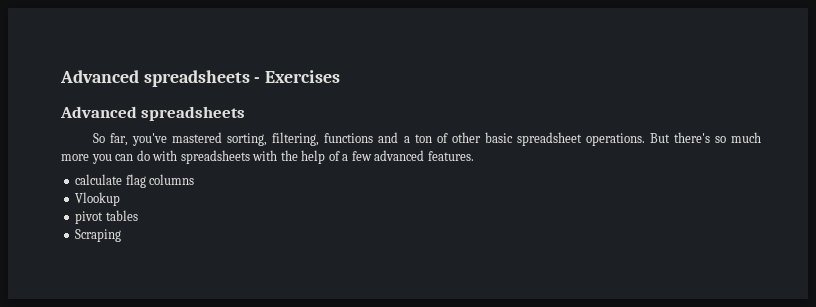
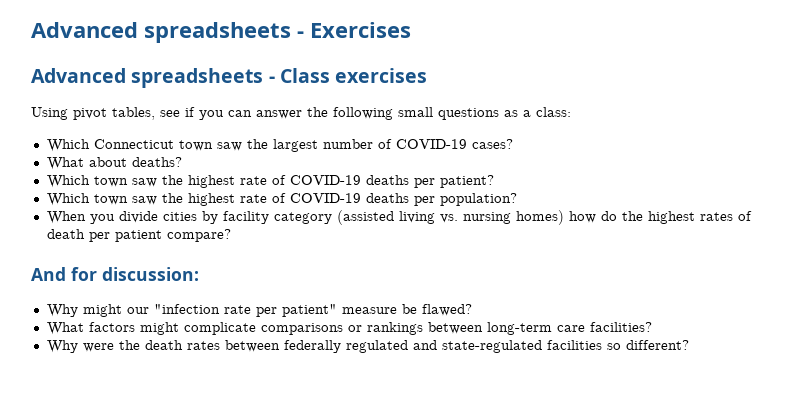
[93,132,762,146] [61,150,474,164] [75,174,195,188] [75,192,121,206] [75,210,138,224] [75,229,122,242] // So far, you've mastered sorting, filtering, functions and a ton of other basic spreadsheet operations. But there's so much more you can do with spreadsheets with the help of a few advanced features. // calculate flag columns // Vlookup // pivot tables // Scraping -> [268,68,428,83] [31,107,571,120] [46,139,513,152] [46,157,182,170] [46,175,494,188] [46,193,517,206] [46,210,752,225] [46,229,231,242] [31,267,199,281] [46,304,472,317] [46,322,652,335] [46,340,689,353] - Class exercises // Using pivot tables, see if you can answer the following small questions as a class: // Which Connecticut town saw the largest number of COVID-19 cases? // What about deaths? // Which town saw the highest rate of COVID-19 deaths per patient? // Which town saw the highest rate of COVID-19 deaths per population? // When you divide cities by facility category (assisted living vs. nursing homes) how do the highest rates of death per patient compare? // And for discussion: // Why might our "infection rate per patient" measure be flawed? // What factors might complicate comparisons or rankings between long-term care facilities? // Why were the death rates between federally regulated and state-regulated facilities so different?

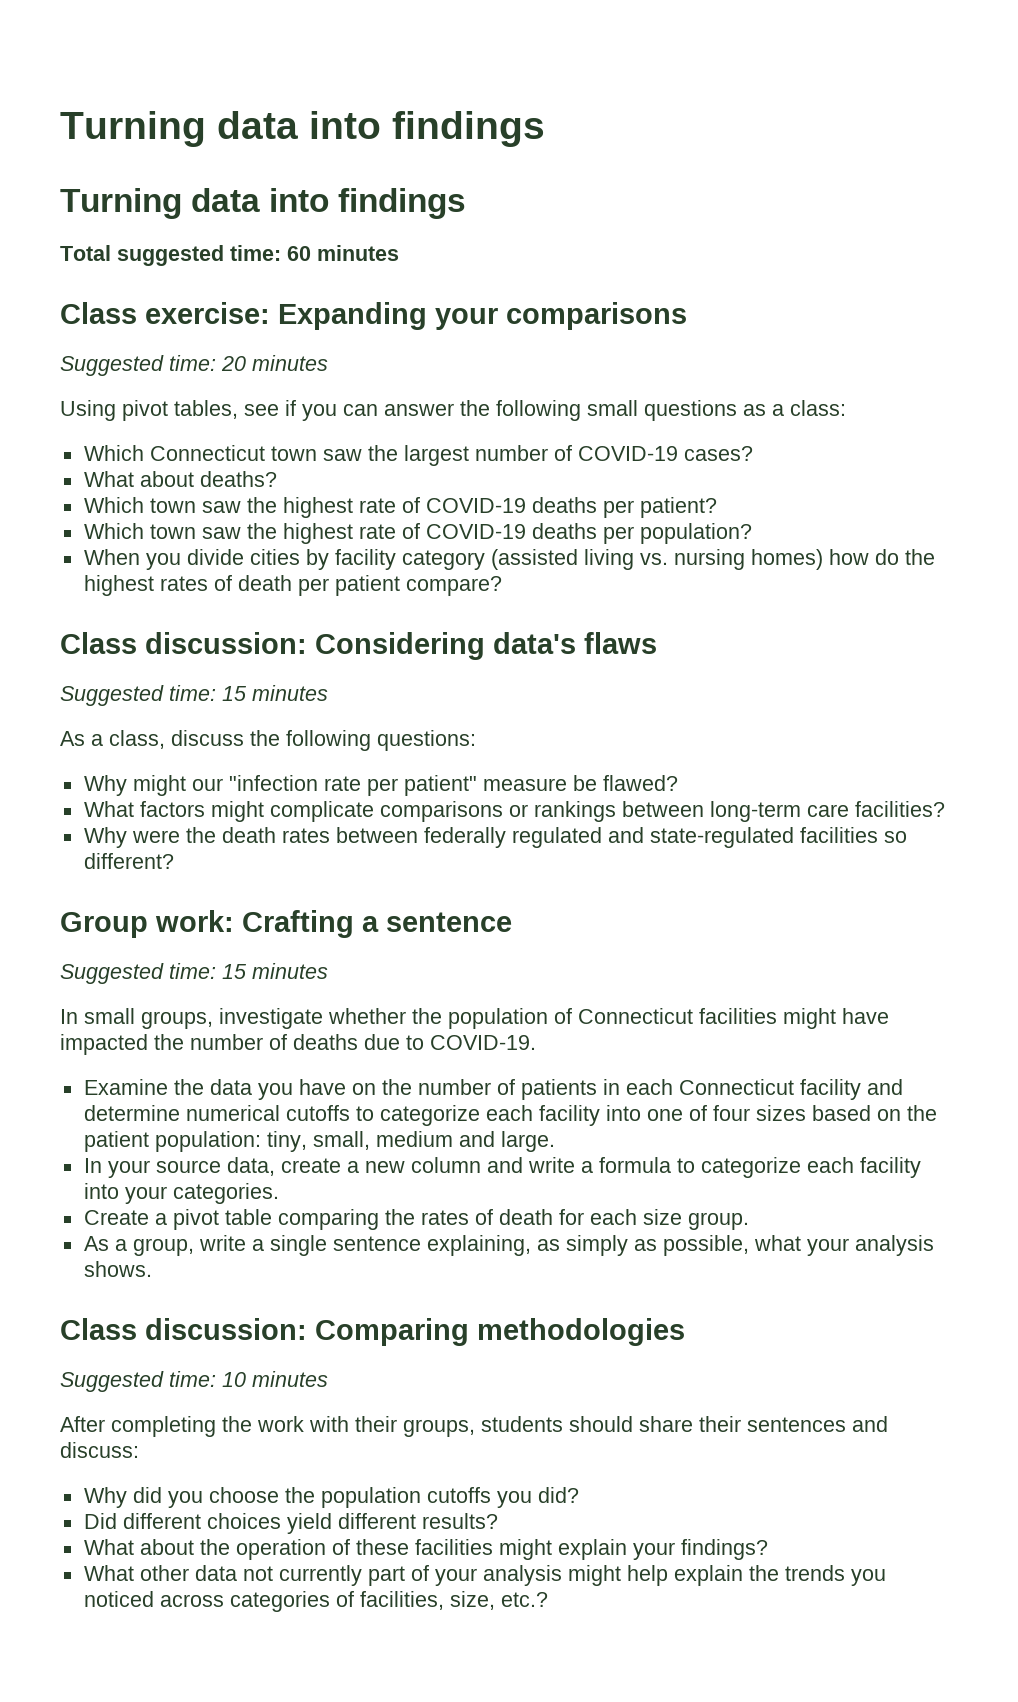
[31,22,411,43] [31,68,428,88] Advanced spreadsheets - Exercises // Advanced spreadsheets - Class exercises -> [60,111,545,147] [60,188,467,219] [60,245,399,266] [60,302,687,330] [60,355,328,376] Turning data into findings // Turning data into findings // Total suggested time: 60 minutes // Class exercise: Expanding your comparisons // Suggested time: 20 minutes
[31,267,199,281] And for discussion: -> [60,632,657,660] [60,685,328,706] [60,730,476,751] Class discussion: Considering data's flaws // Suggested time: 15 minutes // As a class, discuss the following questions:
(689, 345) none -> [60,910,512,938] [60,963,328,984] [60,1008,889,1029] [60,1034,536,1055] [83,1079,903,1100] [83,1105,937,1126] [83,1131,555,1152] [83,1157,921,1178] [83,1183,279,1204] [83,1209,749,1230] [83,1235,934,1256] [83,1261,152,1277] [60,1318,685,1346] [60,1371,328,1392] [60,1416,888,1437] [60,1442,139,1458] [83,1487,579,1508] [83,1513,498,1534] [83,1539,768,1560] [83,1565,886,1586] [83,1591,548,1612] // Group work: Crafting a sentence // Suggested time: 15 minutes // In small groups, investigate whether the population of Connecticut facilities might have impacted the number of deaths due to COVID-19. // Examine the data you have on the number of patients in each Connecticut facility and determine numerical cutoffs to categorize each facility into one of four sizes based on the patient population: tiny, small, medium and large. // In your source data, create a new column and write a formula to categorize each facility into your categories. // Create a pivot table comparing the rates of death for each size group. // As a group, write a single sentence explaining, as simply as possible, what your analysis shows. // Class discussion: Comparing methodologies // Suggested time: 10 minutes // After completing the work with their groups, students should share their sentences and discuss: // Why did you choose the population cutoffs you did? // Did different choices yield different results? // What about the operation of these facilities might explain your findings? // What other data not currently part of your analysis might help explain the trends you noticed across categories of facilities, size, etc.?

